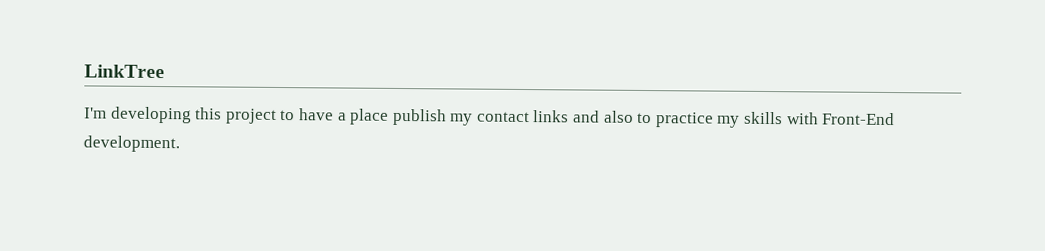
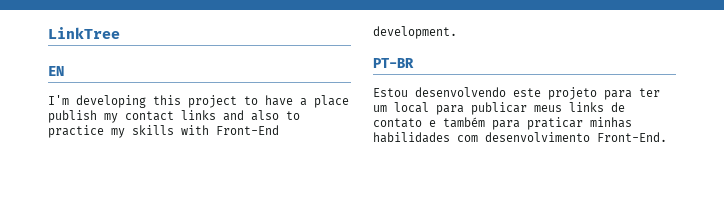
(165, 71) none -> [48,66,64,76] // EN
(180, 144) none -> [373,58,414,68] [373,87,660,100] [373,102,625,115] [373,117,632,130] [373,132,667,143] // PT-BR // Estou desenvolvendo este projeto para ter um local para publicar meus links de contato e também para praticar minhas habilidades com desenvolvimento Front-End.

